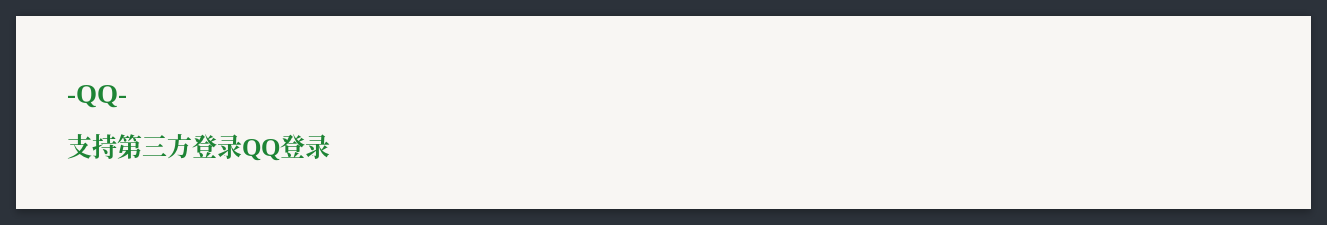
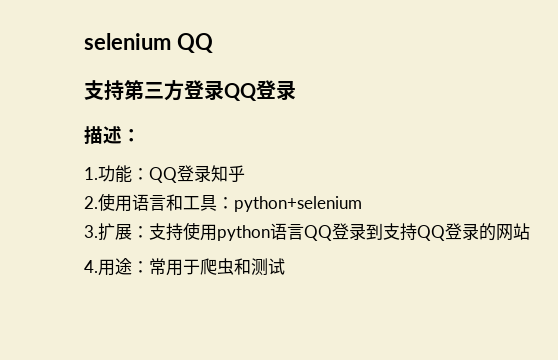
[67,85,127,108] -QQ- -> [84,33,213,53] selenium QQ
(330, 146) none -> [84,126,141,144] [84,165,245,183] [84,193,362,212] [84,222,530,241] [84,258,285,276] // 描述： // 1.功能：QQ登录知乎 // 2.使用语言和工具：python+selenium // 3.扩展：支持使用python语言QQ登录到支持QQ登录的网站 // 4.用途：常用于爬虫和测试

